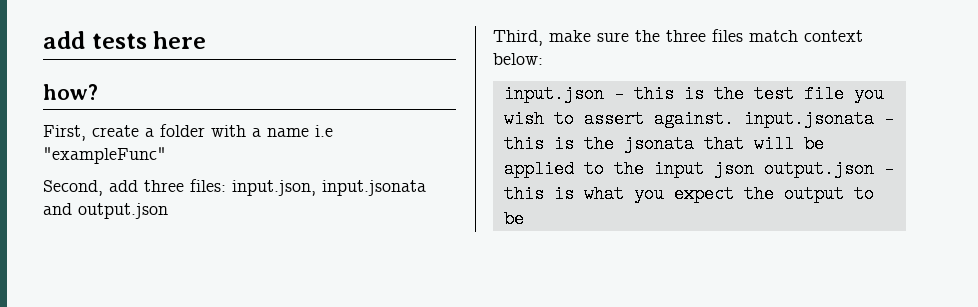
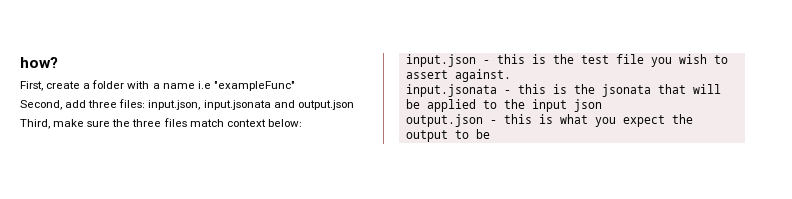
[43,31,207,49] add tests here // -> (20, 62) none
(734, 119) none -> (511, 75) //
(754, 169) none -> (602, 105) //

